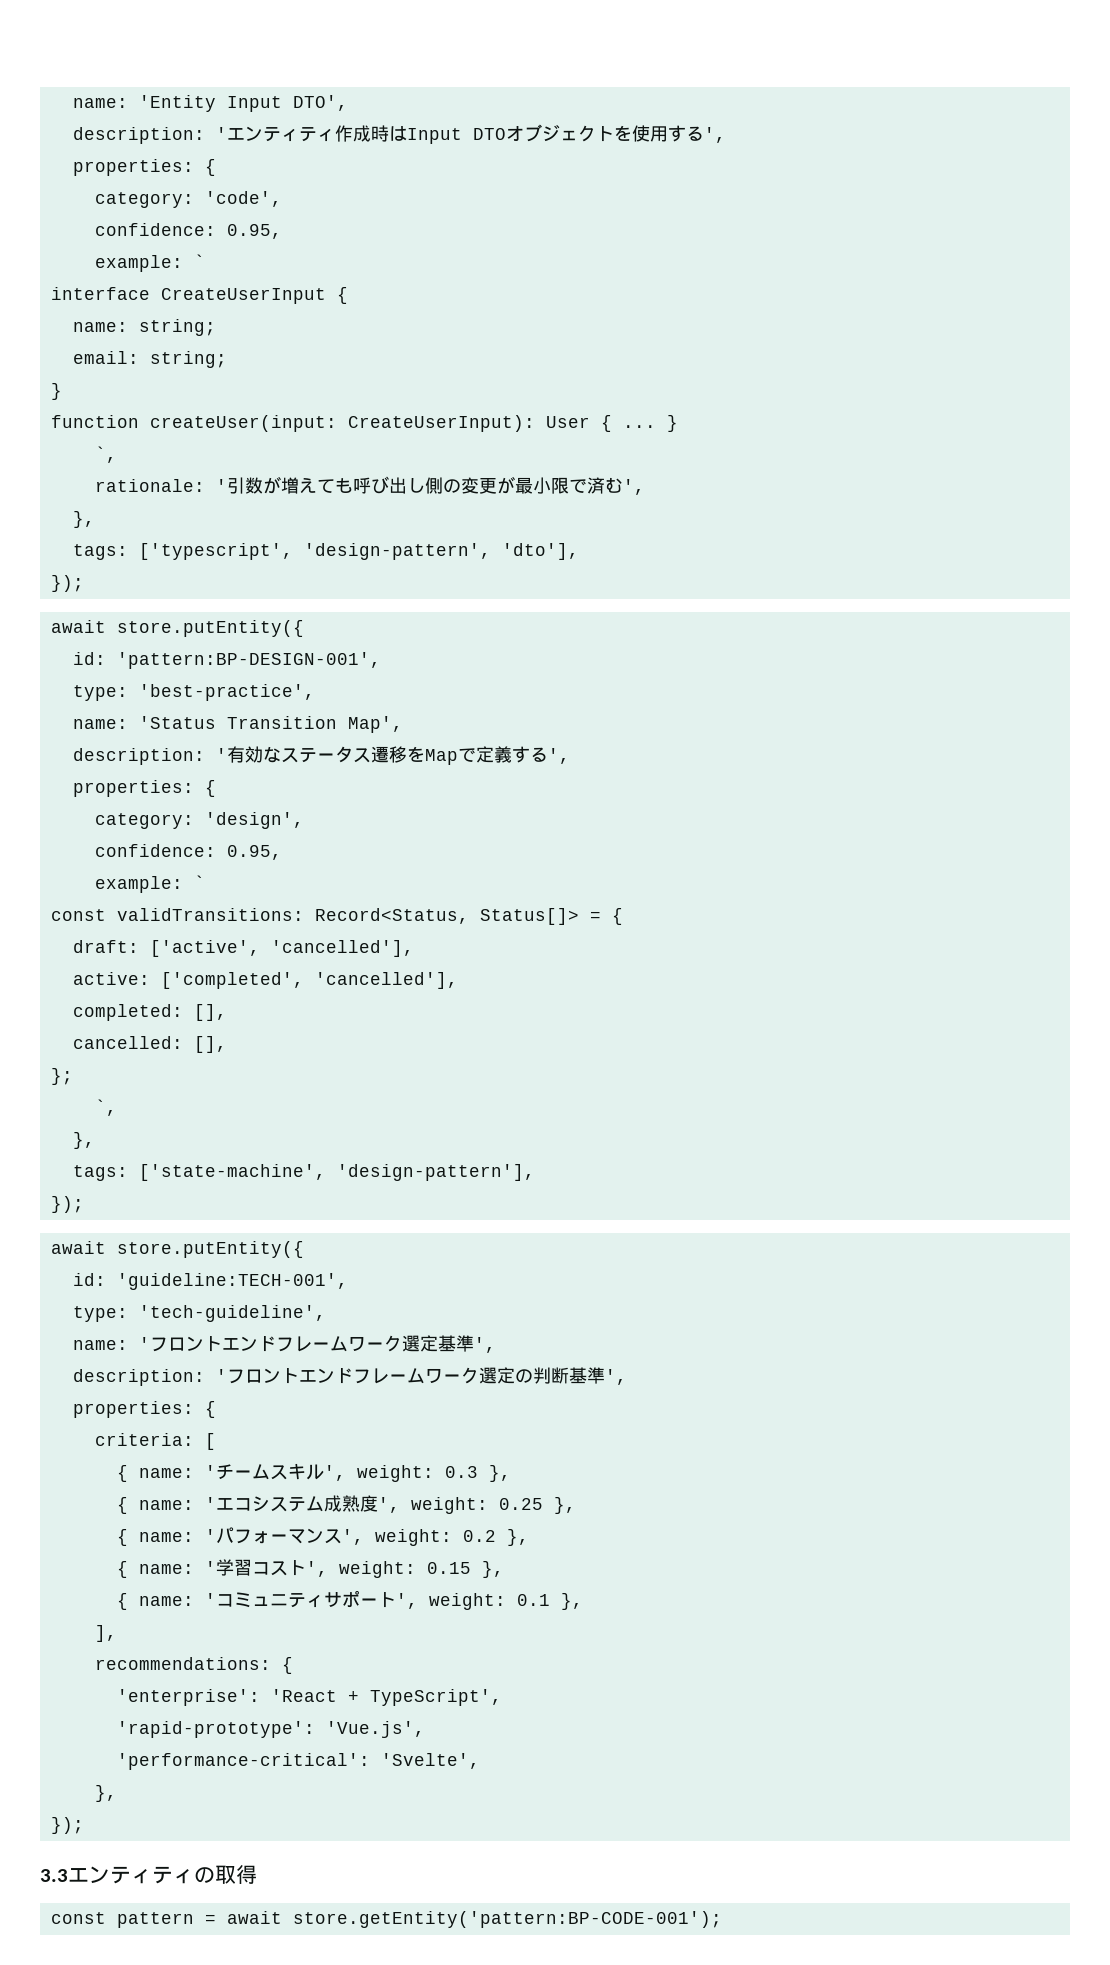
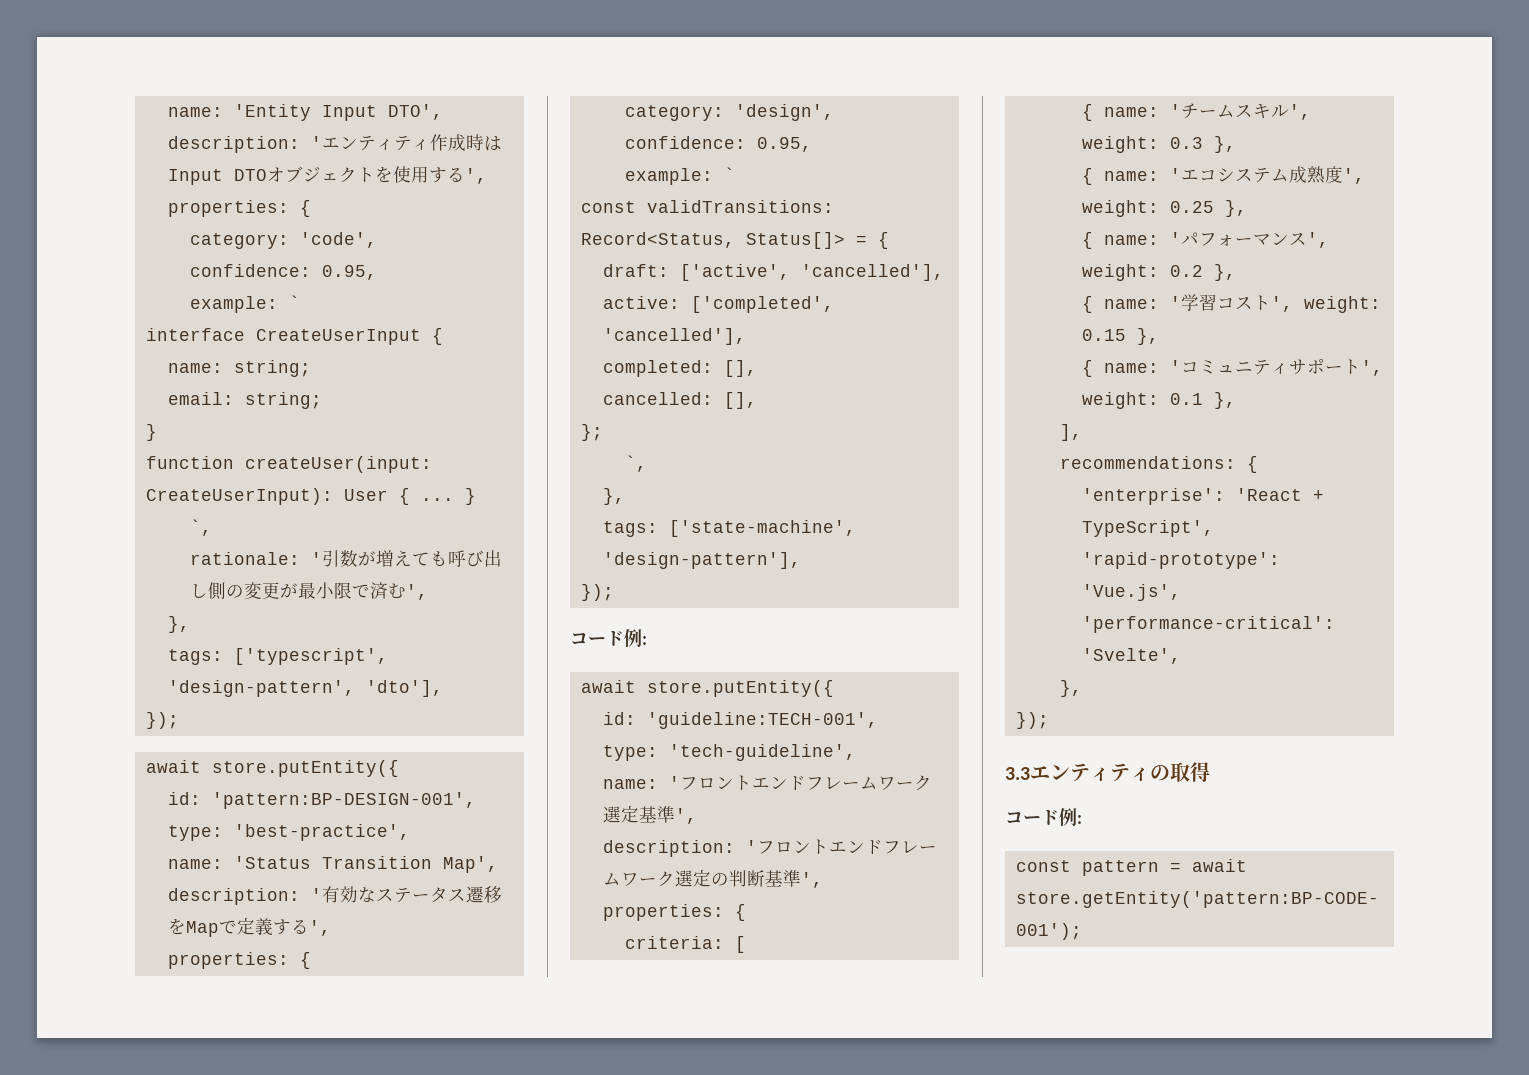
(84, 1204) none -> [570,629,647,647] // コード例:
(257, 1874) none -> [1005,808,1082,826] // コード例:

